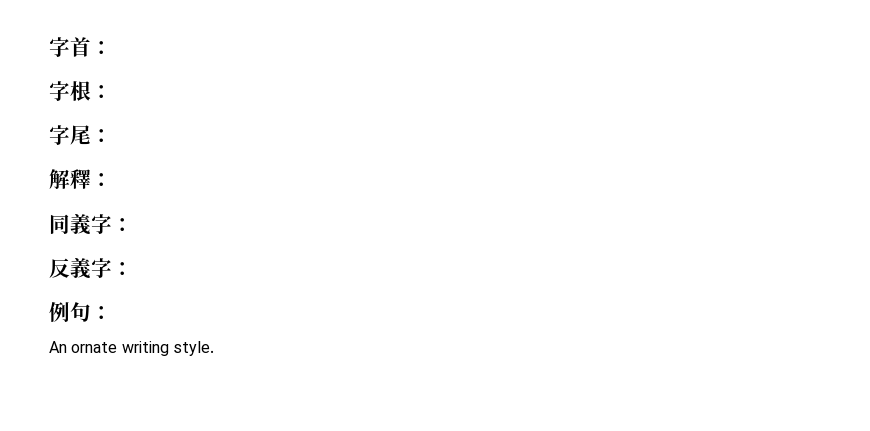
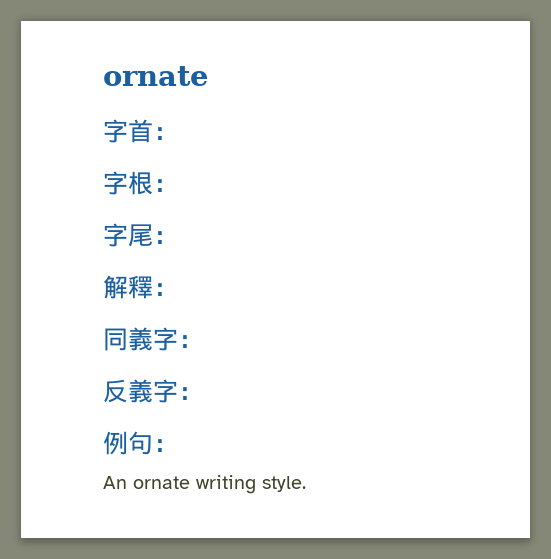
(49, 47) none -> [103,66,208,86] ornate //

